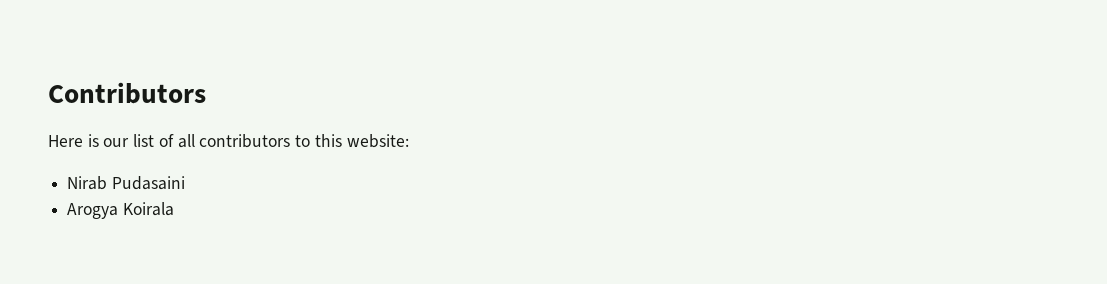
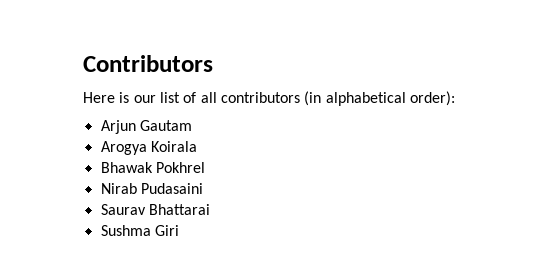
[295,134,409,148] [67,176,185,190] [67,202,174,219] to this website: // Nirab Pudasaini // Arogya Koirala -> [304,91,455,106] [100,120,192,134] [100,141,197,155] [100,162,205,173] [100,183,203,194] [100,204,210,215] [100,225,179,236] (in alphabetical order): // Arjun Gautam // Arogya Koirala // Bhawak Pokhrel // Nirab Pudasaini // Saurav Bhattarai // Sushma Giri

